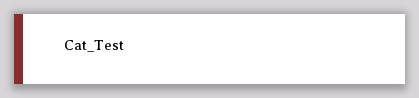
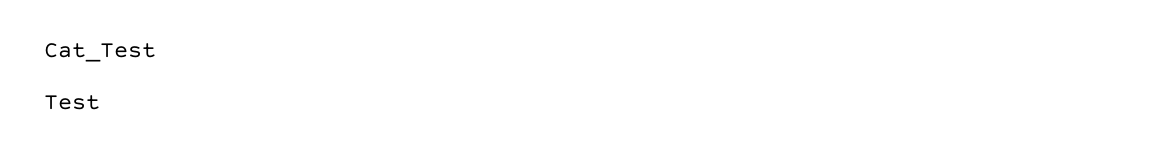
(124, 46) none -> [44,95,100,110] // Test

